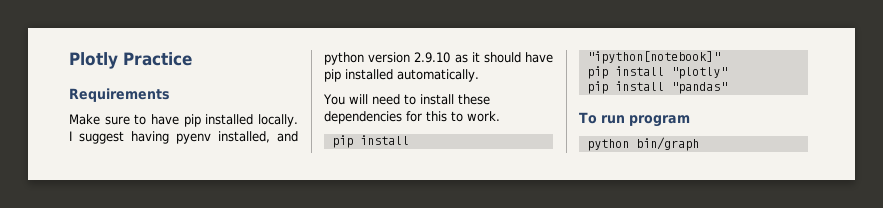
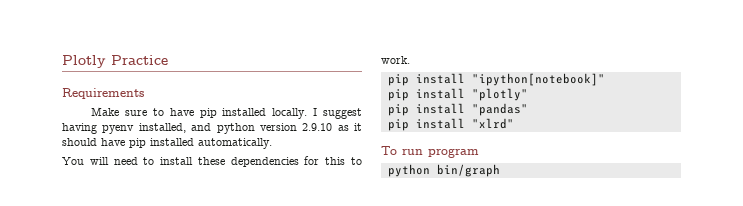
(727, 88) none -> [387,118,514,131] // pip install "xlrd"

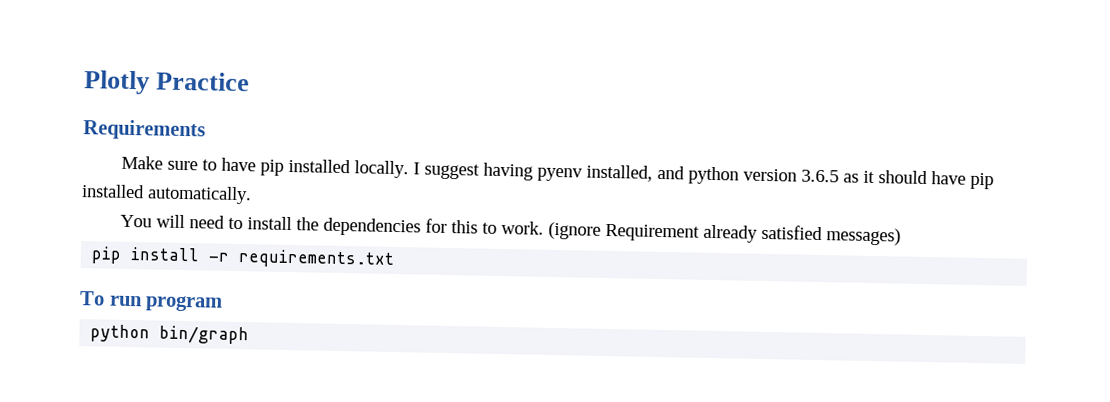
[302,123,333,131] 2.9.10 -> [801,169,840,183] 3.6.5
[197,157,225,165] these -> [296,217,320,231] the
[387,73,605,86] [387,88,528,101] [387,103,528,116] [387,118,514,131] // pip install "ipython[notebook]" // pip install "plotly" // pip install "pandas" // pip install "xlrd" -> [548,221,902,246] [91,246,396,269] (ignore Requirement already satisfied messages) // pip install -r requirements.txt

